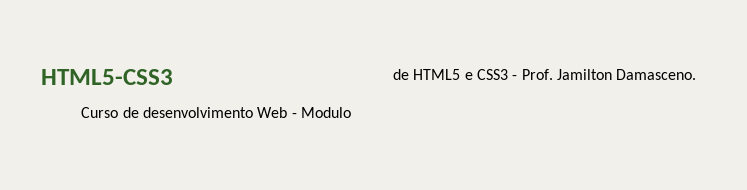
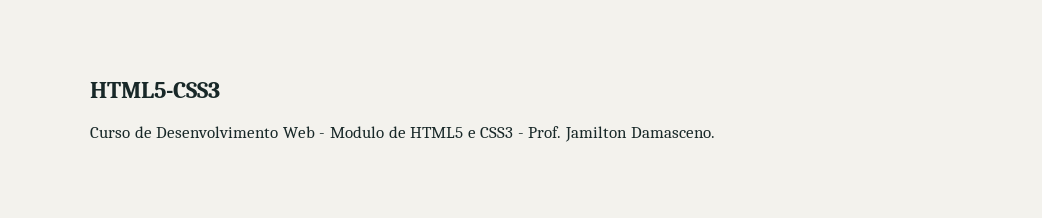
[143,107,254,118] desenvolvimento -> [156,126,279,138] Desenvolvimento

